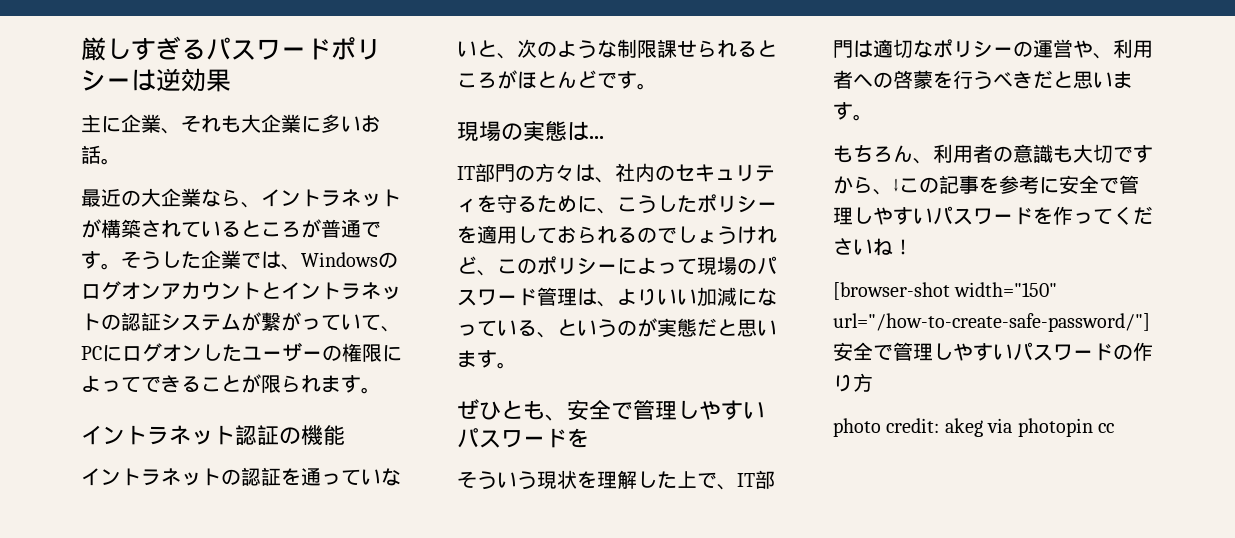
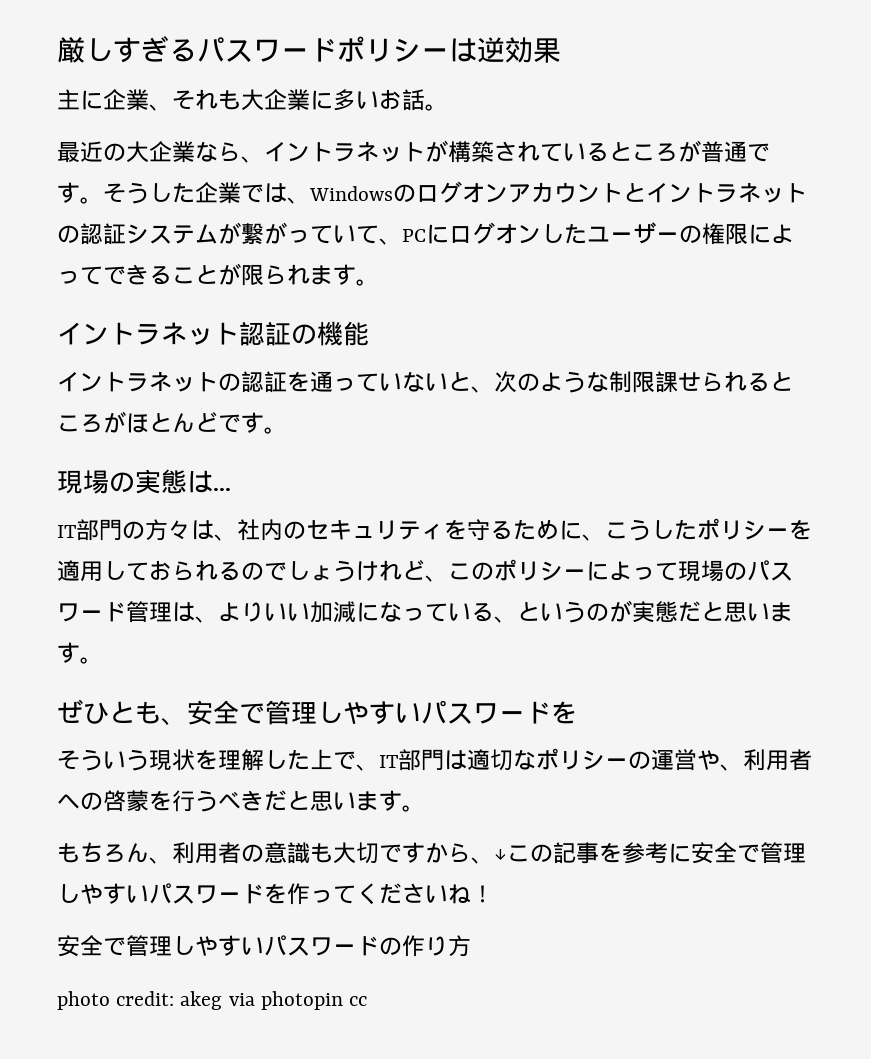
[833,282,1058,300] [833,313,1150,332] [browser-shot width="150" url="/how-to-create-safe-password/"] -> (494, 894) none

